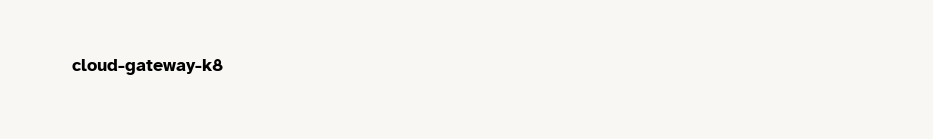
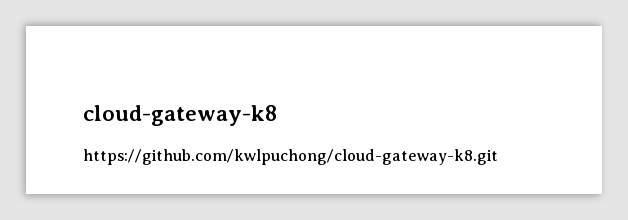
(223, 67) none -> [83,149,498,165] // https://github.com/kwlpuchong/cloud-gateway-k8.git

